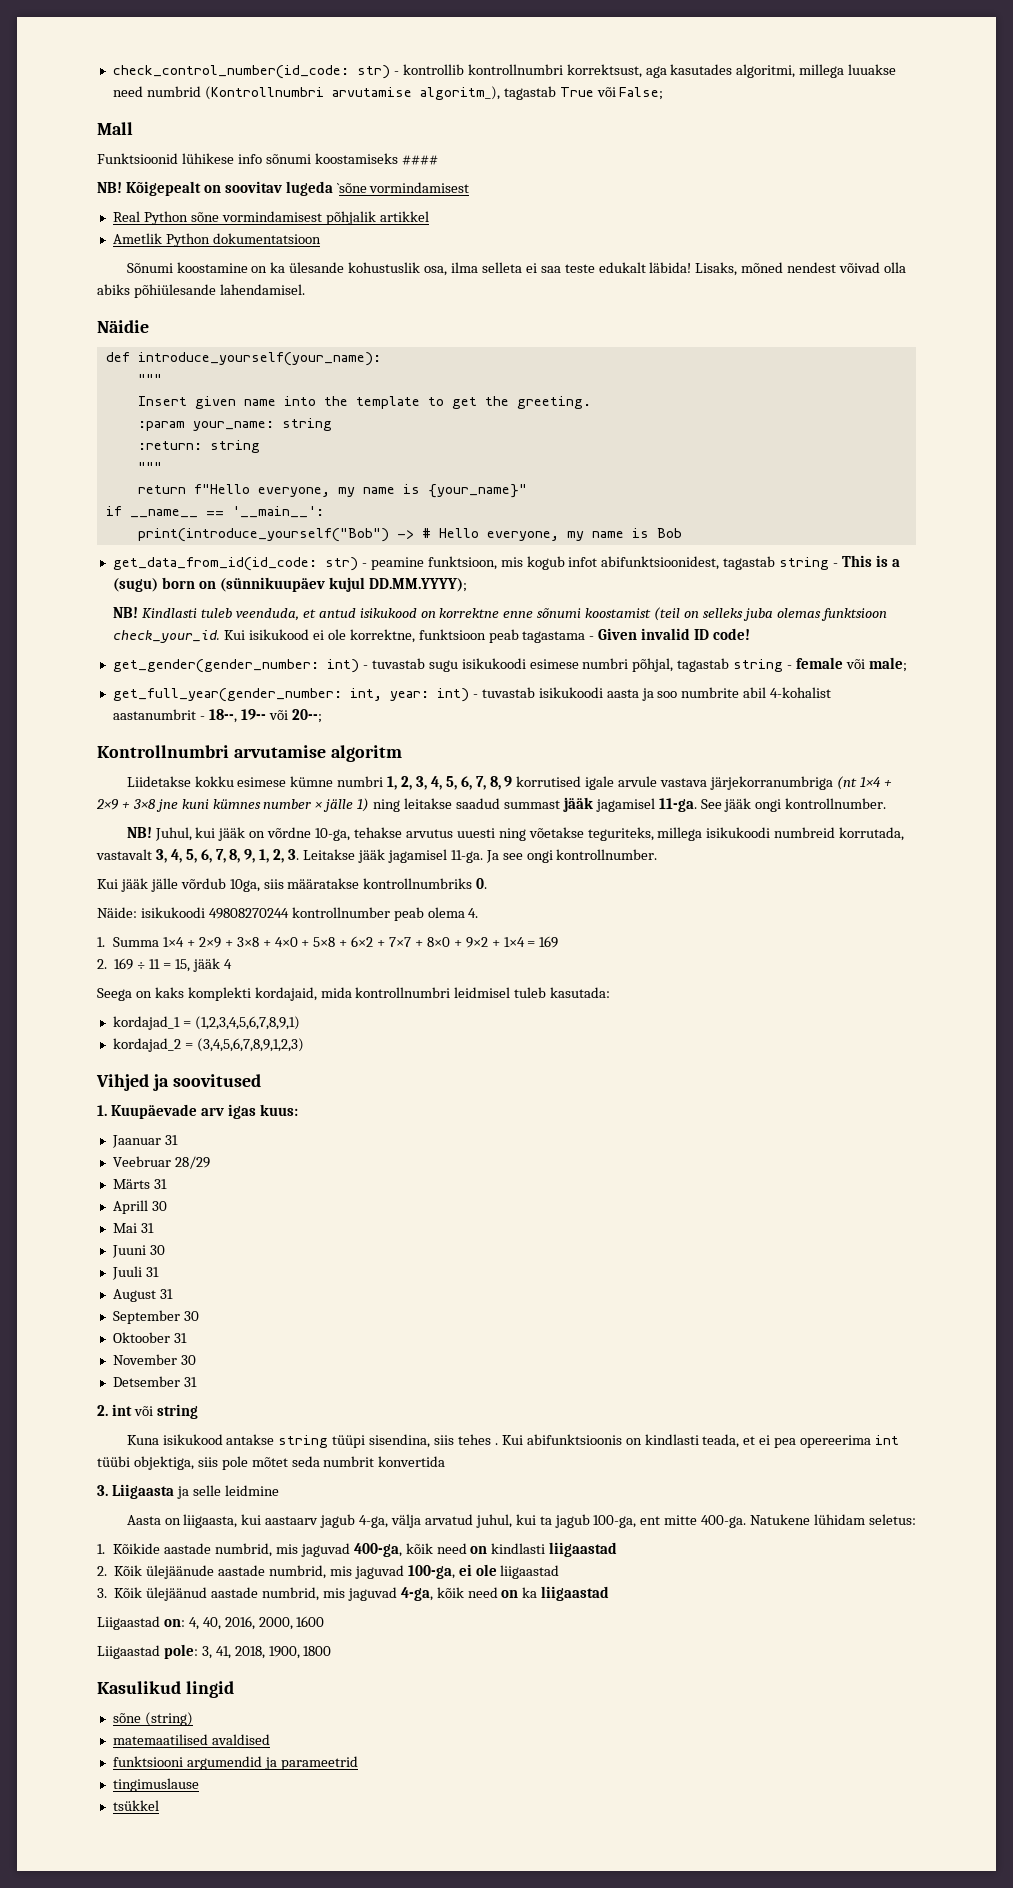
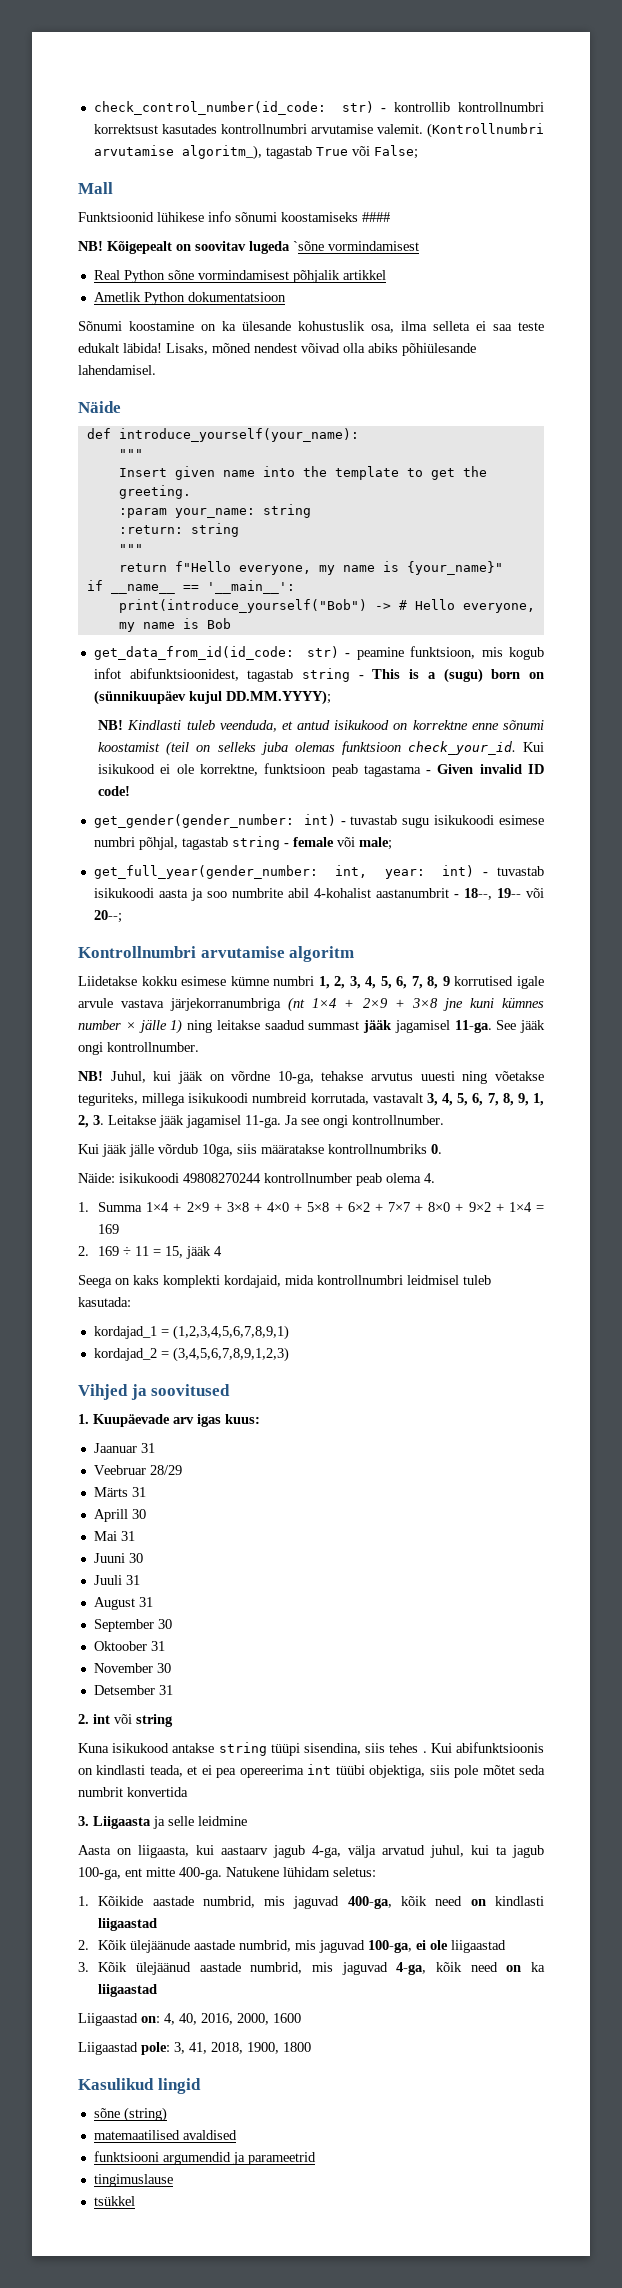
[566,64,897,78] [112,86,201,97] korrektsust, aga kasutades algoritmi, millega luuakse need numbrid -> [93,124,423,134] korrektsust kasutades kontrollnumbri arvutamise valemit.
[97,320,149,333] Näidie -> [78,401,121,413] Näide

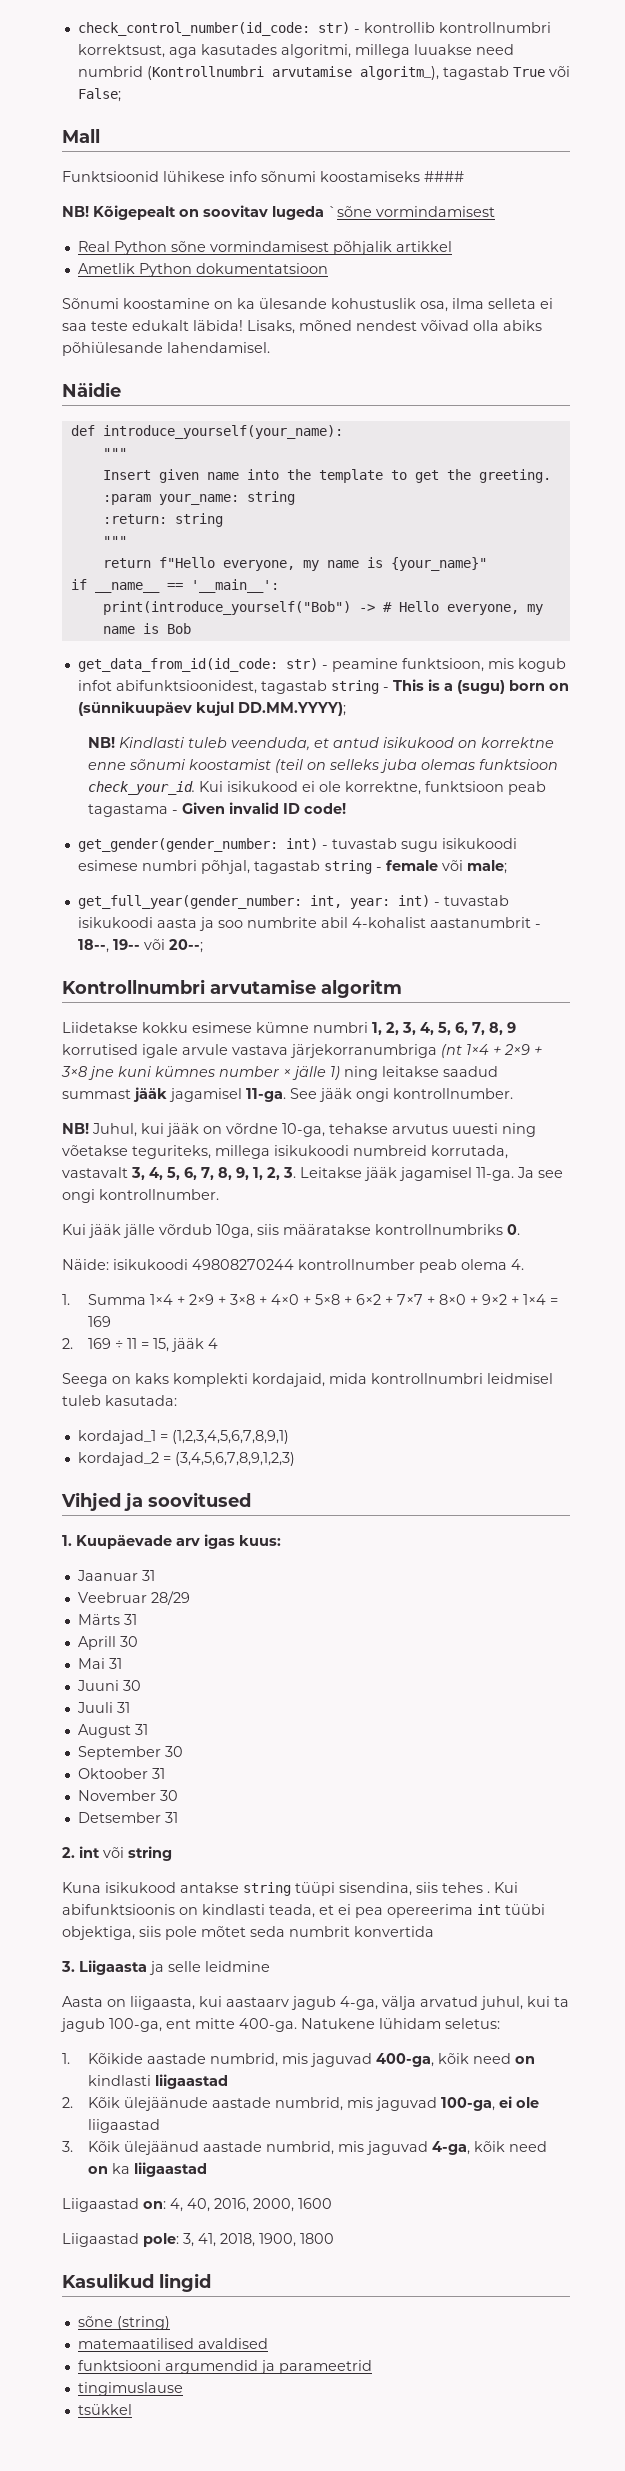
[93,124,423,134] korrektsust kasutades kontrollnumbri arvutamise valemit. -> [77,44,514,58] [77,66,143,77] korrektsust, aga kasutades algoritmi, millega luuakse need numbrid
[78,401,121,413] Näide -> [62,382,121,397] Näidie

